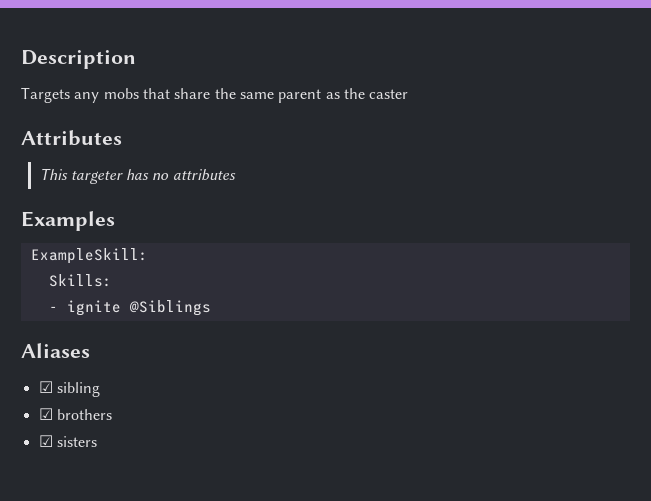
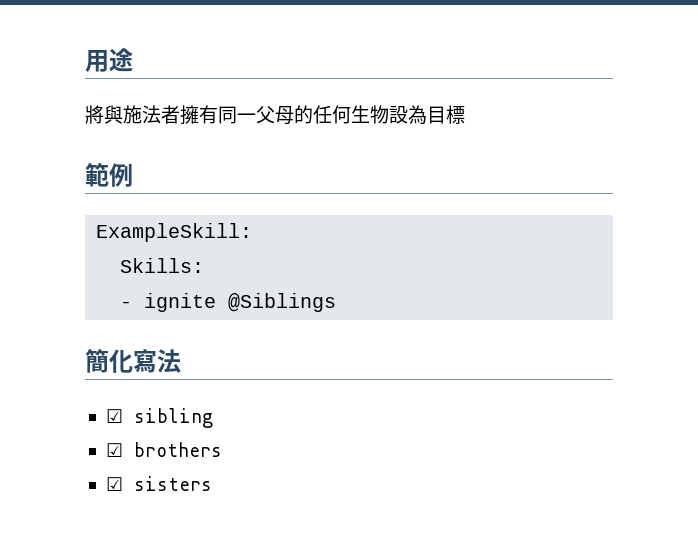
[21,50,136,69] [21,87,409,103] [21,130,122,146] [39,168,236,184] [21,211,115,231] Description // Targets any mobs that share the same parent as the caster // Attributes // This targeter has no attributes // Examples -> [85,48,133,72] [85,105,465,125] [85,163,133,187] 用途 // 將與施法者擁有同一父母的任何生物設為目標 // 範例
[21,343,90,358] Aliases -> [85,349,181,373] 簡化寫法

